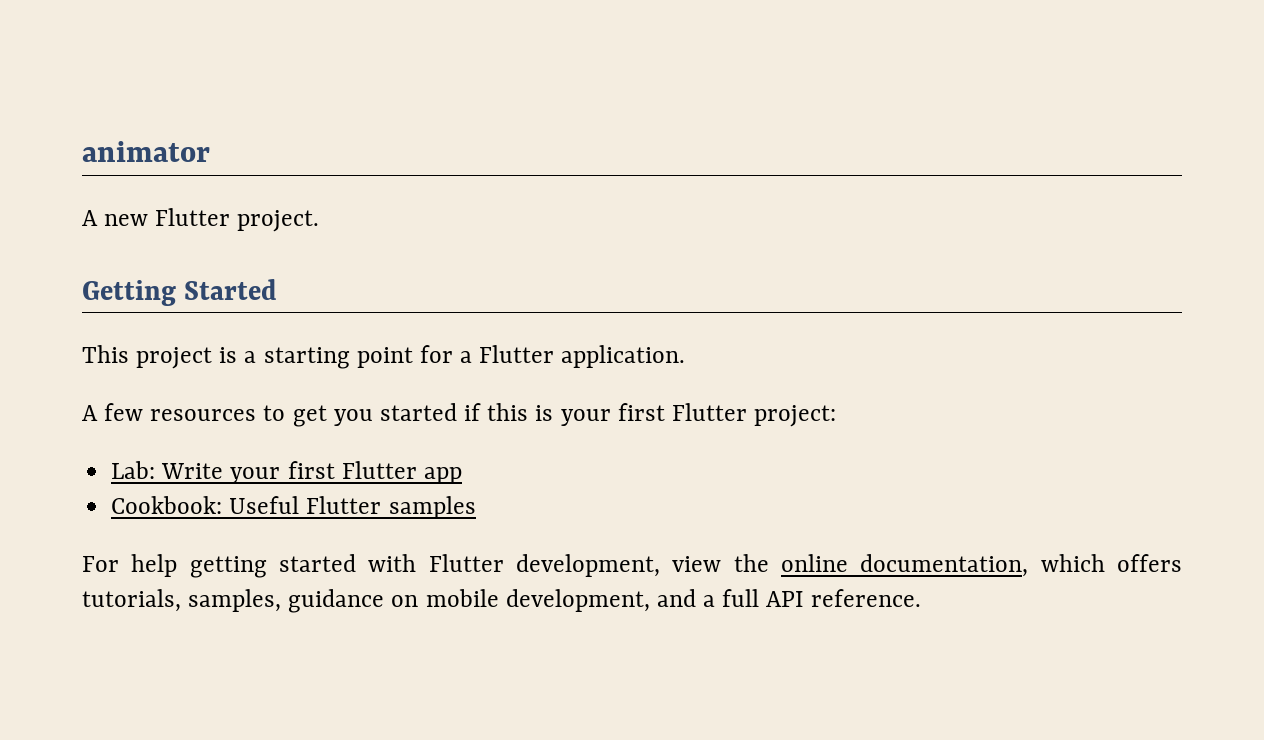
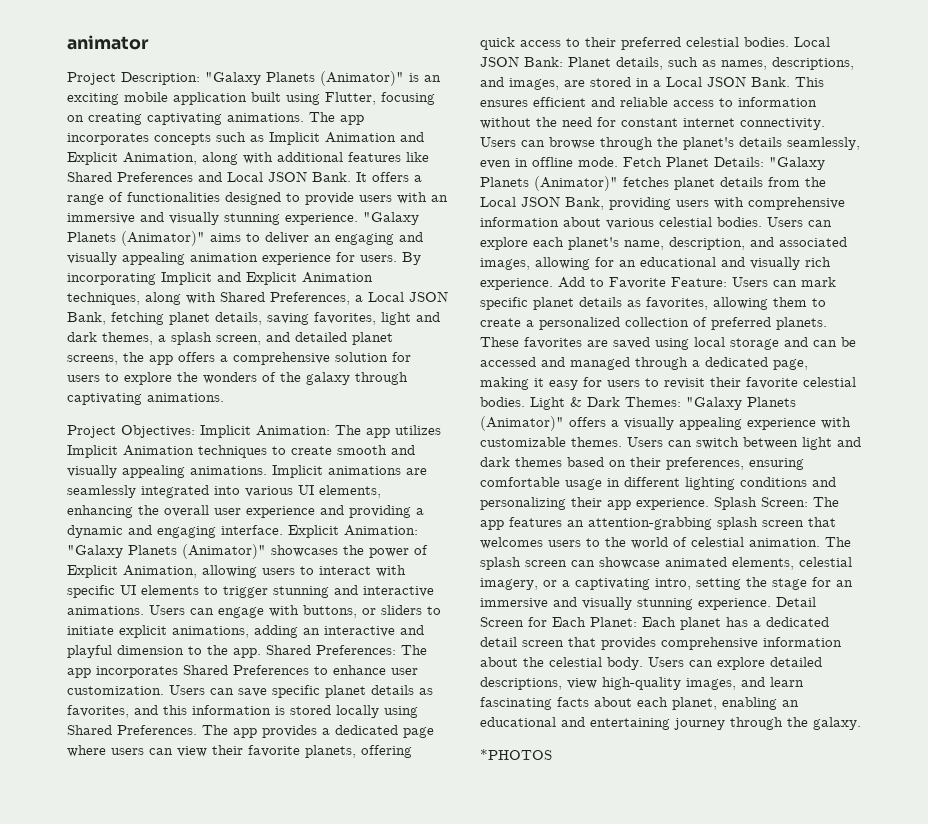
[82,208,320,232] [82,279,278,306] [82,345,686,369] [82,403,837,427] [111,461,462,484] [111,496,476,519] [82,554,1182,578] [82,589,921,613] A new Flutter project. // Getting Started // This project is a starting point for a Flutter application. // A few resources to get you started if this is your first Flutter project: // Lab: Write your first Flutter app // Cookbook: Useful Flutter samples // For help getting started with Flutter development, view the online documentation, which offers tutorials, samples, guidance on mobile development, and a full API reference. -> [67,71,441,86] [67,92,435,105] [67,112,364,125] [67,132,424,145] [67,152,429,165] [67,171,422,182] [67,192,448,205] [67,212,419,225] [67,231,423,246] [67,252,421,265] [67,272,373,285] [67,291,448,305] [67,312,440,325] [67,332,393,345] [67,352,411,365] [67,372,408,385] [67,393,224,405] [67,425,441,438] [67,445,415,458] [67,465,427,478] [67,485,381,498] [67,505,424,518] [67,525,418,538] [67,544,428,559] [67,565,406,578] [67,585,434,598] [67,605,441,618] [67,625,424,638] [67,645,427,658] [67,665,418,678] [67,685,433,698] [67,705,418,718] [67,725,434,738] [67,745,412,758] [480,37,830,50] [480,56,854,70] [480,76,824,90] [480,97,817,107] [480,117,825,130] [480,137,860,150] [480,157,825,170] [480,176,826,191] [480,196,845,210] [480,217,832,229] [480,237,847,250] [480,257,831,270] [480,277,836,290] [480,297,826,310] [480,317,827,330] [480,337,856,350] [480,357,808,370] [480,377,856,390] [480,397,796,410] [480,416,851,431] [480,437,861,450] [480,457,804,470] [480,477,836,490] [480,497,839,510] [480,517,836,530] [480,537,851,549] [480,557,852,570] [480,577,853,590] [480,597,816,610] [480,617,829,630] [480,637,842,650] [480,657,822,670] [480,677,804,690] [480,697,799,710] [480,717,861,730] [480,749,552,760] Project Description: "Galaxy Planets (Animator)" is an exciting mobile application built using Flutter, focusing on creating captivating animations. The app incorporates concepts such as Implicit Animation and Explicit Animation, along with additional features like Shared Preferences and Local JSON Bank. It offers a range of functionalities designed to provide users with an immersive and visually stunning experience. "Galaxy Planets (Animator)" aims to deliver an engaging and visually appealing animation experience for users. By incorporating Implicit and Explicit Animation techniques, along with Shared Preferences, a Local JSON Bank, fetching planet details, saving favorites, light and dark themes, a splash screen, and detailed planet screens, the app offers a comprehensive solution for users to explore the wonders of the galaxy through captivating animations. // Project Objectives: Implicit Animation: The app utilizes Implicit Animation techniques to create smooth and visually appealing animations. Implicit animations are seamlessly integrated into various UI elements, enhancing the overall user experience and providing a dynamic and engaging interface. Explicit Animation: "Galaxy Planets (Animator)" showcases the power of Explicit Animation, allowing users to interact with specific UI elements to trigger stunning and interactive animations. Users can engage with buttons, or sliders to initiate explicit animations, adding an interactive and playful dimension to the app. Shared Preferences: The app incorporates Shared Preferences to enhance user customization. Users can save specific planet details as favorites, and this information is stored locally using Shared Preferences. The app provides a dedicated page where users can view their favorite planets, offering quick access to their preferred celestial bodies. Local JSON Bank: Planet details, such as names, descriptions, and images, are stored in a Local JSON Bank. This ensures efficient and reliable access to information without the need for constant internet connectivity. Users can browse through the planet's details seamlessly, even in offline mode. Fetch Planet Details: "Galaxy Planets (Animator)" fetches planet details from the Local JSON Bank, providing users with comprehensive information about various celestial bodies. Users can explore each planet's name, description, and associated images, allowing for an educational and visually rich experience. Add to Favorite Feature: Users can mark specific planet details as favorites, allowing them to create a personalized collection of preferred planets. These favorites are saved using local storage and can be accessed and managed through a dedicated page, making it easy for users to revisit their favorite celestial bodies. Light & Dark Themes: "Galaxy Planets (Animator)" offers a visually appealing experience with customizable themes. Users can switch between light and dark themes based on their preferences, ensuring comfortable usage in different lighting conditions and personalizing their app experience. Splash Screen: The app features an attention-grabbing splash screen that welcomes users to the world of celestial animation. The splash screen can showcase animated elements, celestial imagery, or a captivating intro, setting the stage for an immersive and visually stunning experience. Detail Screen for Each Planet: Each planet has a dedicated detail screen that provides comprehensive information about the celestial body. Users can explore detailed descriptions, view high-quality images, and learn fascinating facts about each planet, enabling an educational and entertaining journey through the galaxy. // *PHOTOS

